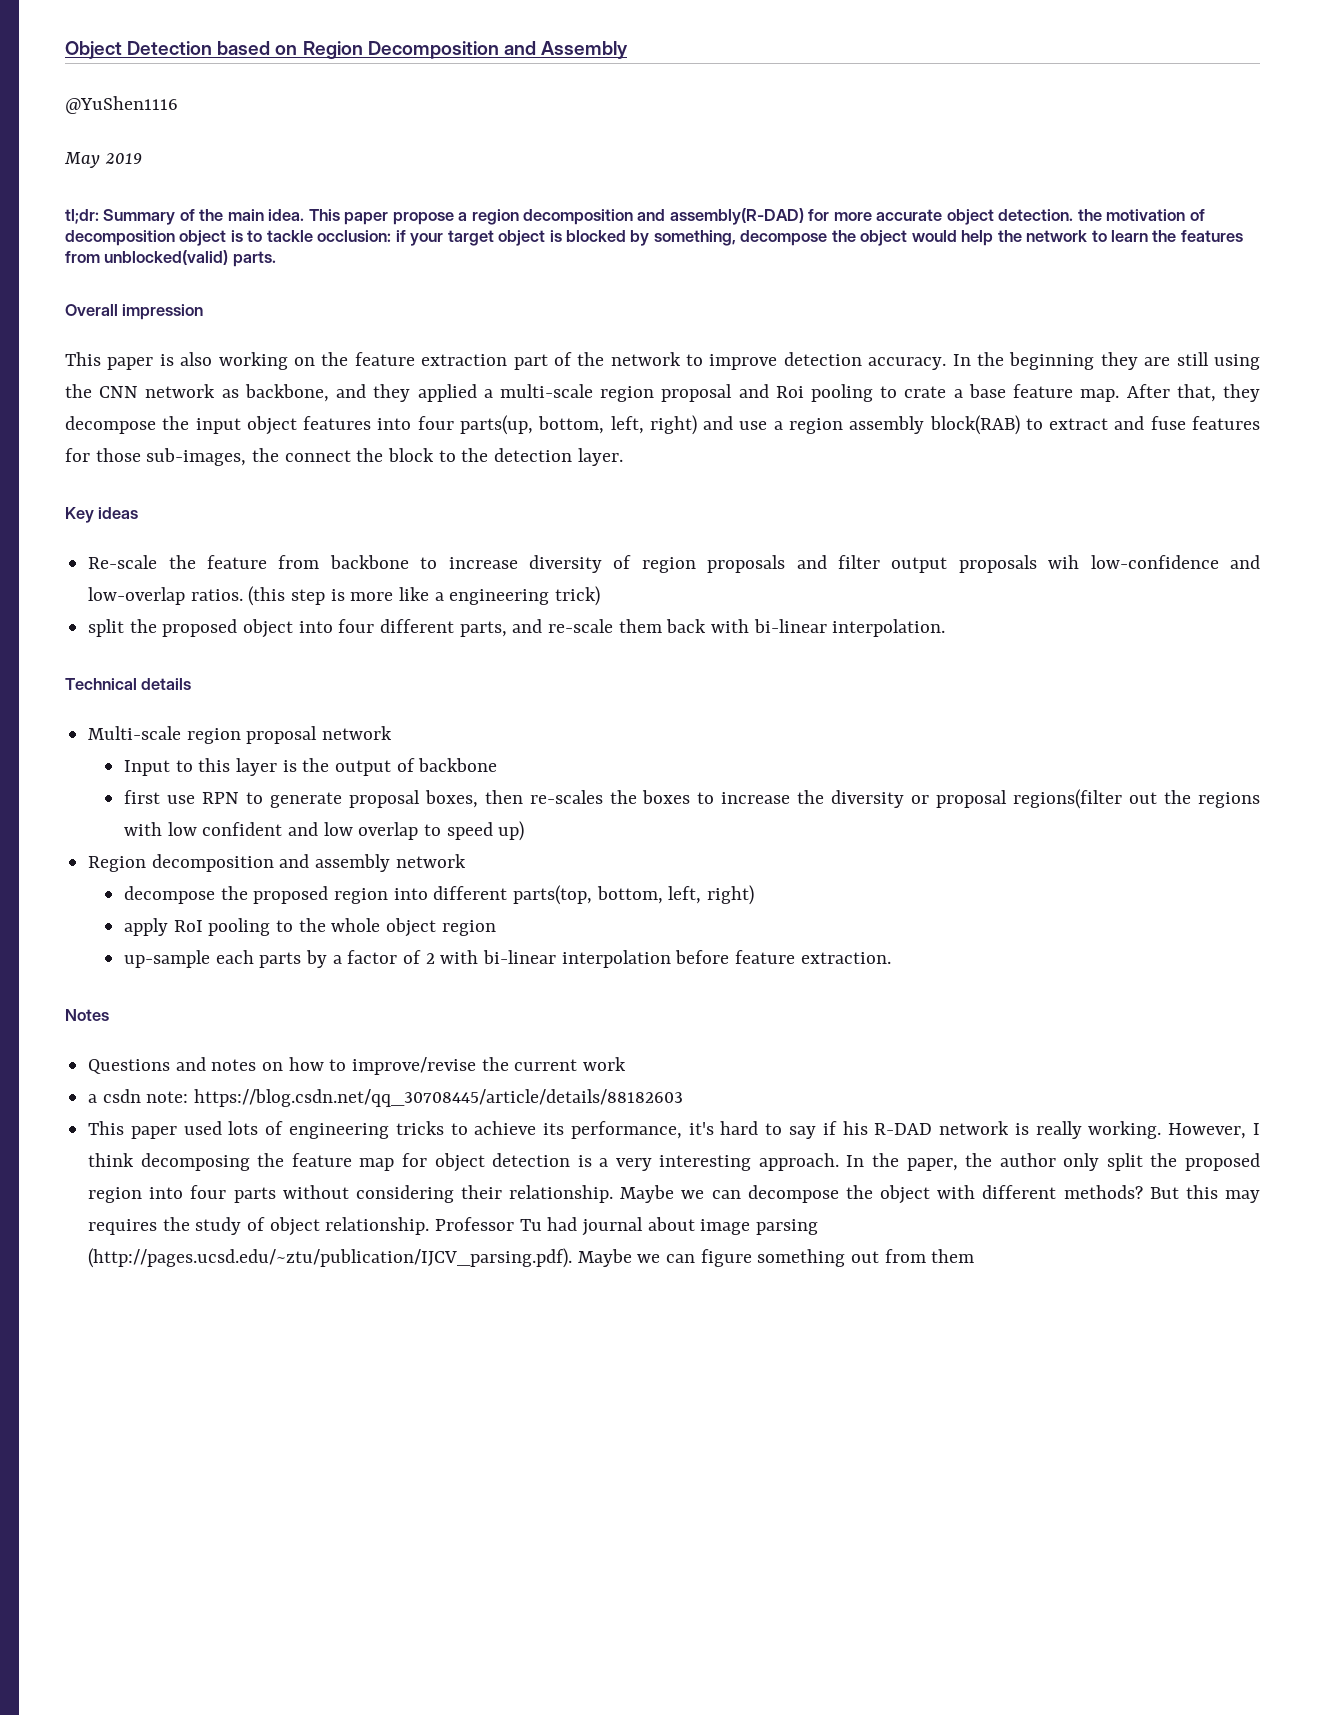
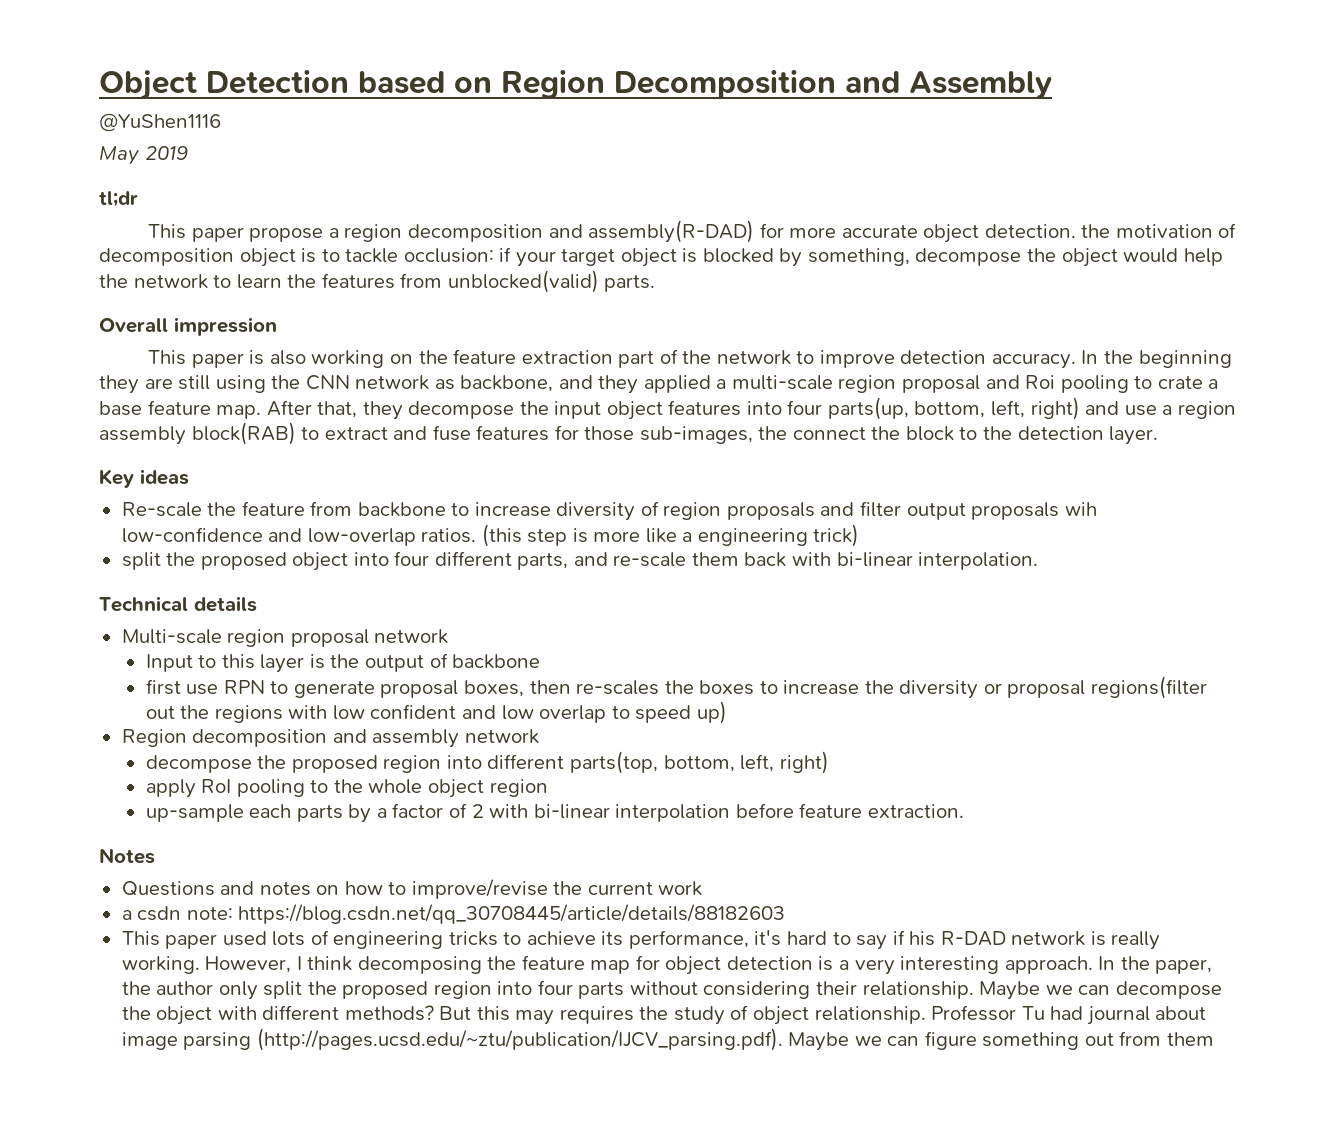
[65,209,305,225] tl;dr: Summary of the main idea. -> [99,191,138,207] tl;dr //

